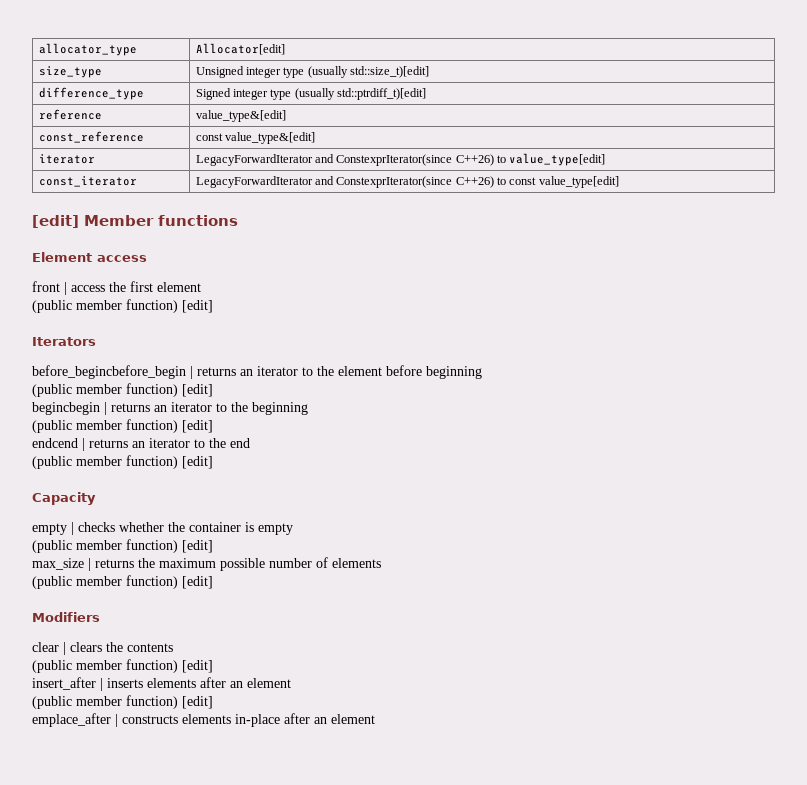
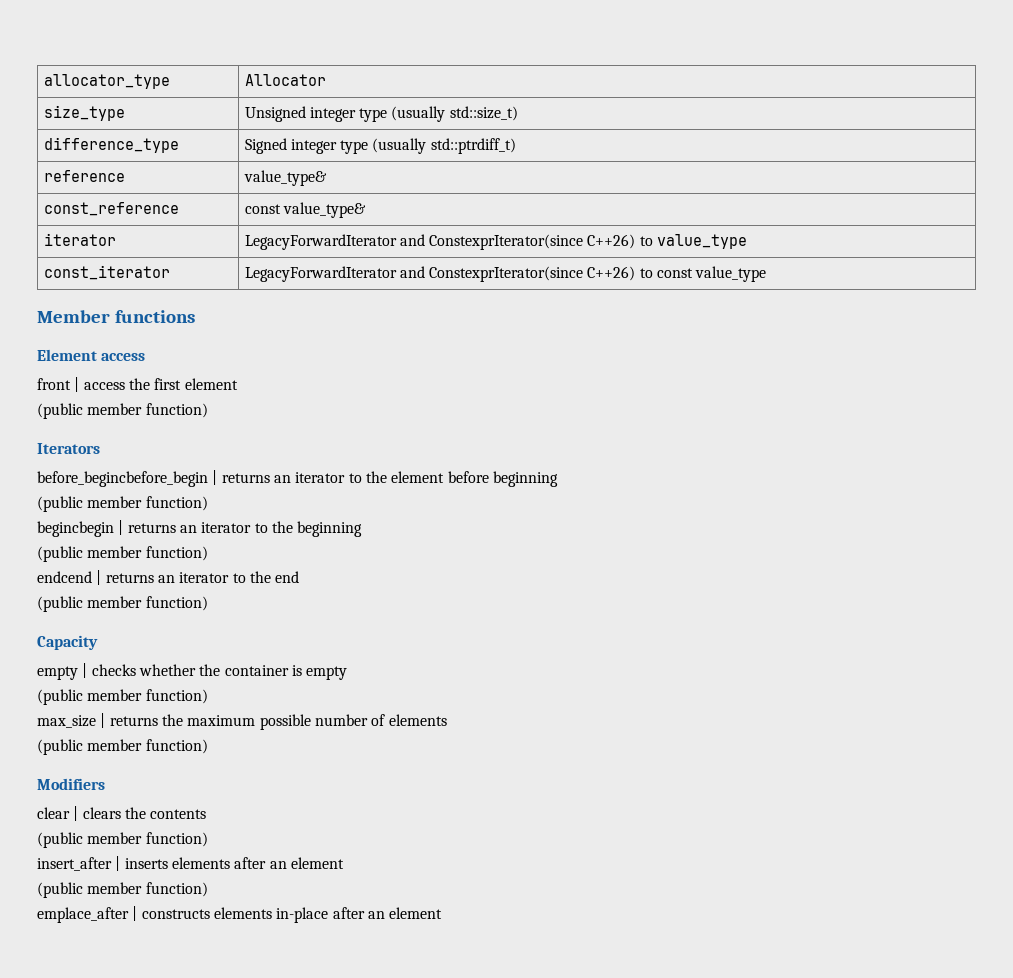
[195,43,285,55] Allocator[edit] -> [244,74,326,86] Allocator
[350,66,430,78] std::size_t)[edit] -> [449,106,518,121] std::size_t)
[337,88,427,100] std::ptrdiff_t)[edit] -> [430,138,516,154] std::ptrdiff_t)
[195,110,286,122] value_type&[edit] -> [243,170,327,186] value_type&
[224,132,315,144] value_type&[edit] -> [282,202,366,218] value_type&
[509,153,606,166] value_type[edit] -> [657,234,748,249] value_type
[538,176,619,188] [32,215,79,228] value_type[edit] // [edit] -> [695,266,767,282] value_type //
[182,300,213,313] [edit] -> (208, 410) none
[182,384,213,397] [edit] -> (208, 503) none
[182,420,213,433] [edit] -> (208, 553) none
[182,456,213,469] [edit] -> (208, 603) none
[182,540,213,553] [edit] -> (208, 696) none
[182,576,213,589] [edit] -> (208, 746) none
[182,660,213,673] [edit] -> (208, 839) none
[182,696,213,709] [edit] -> (208, 889) none

